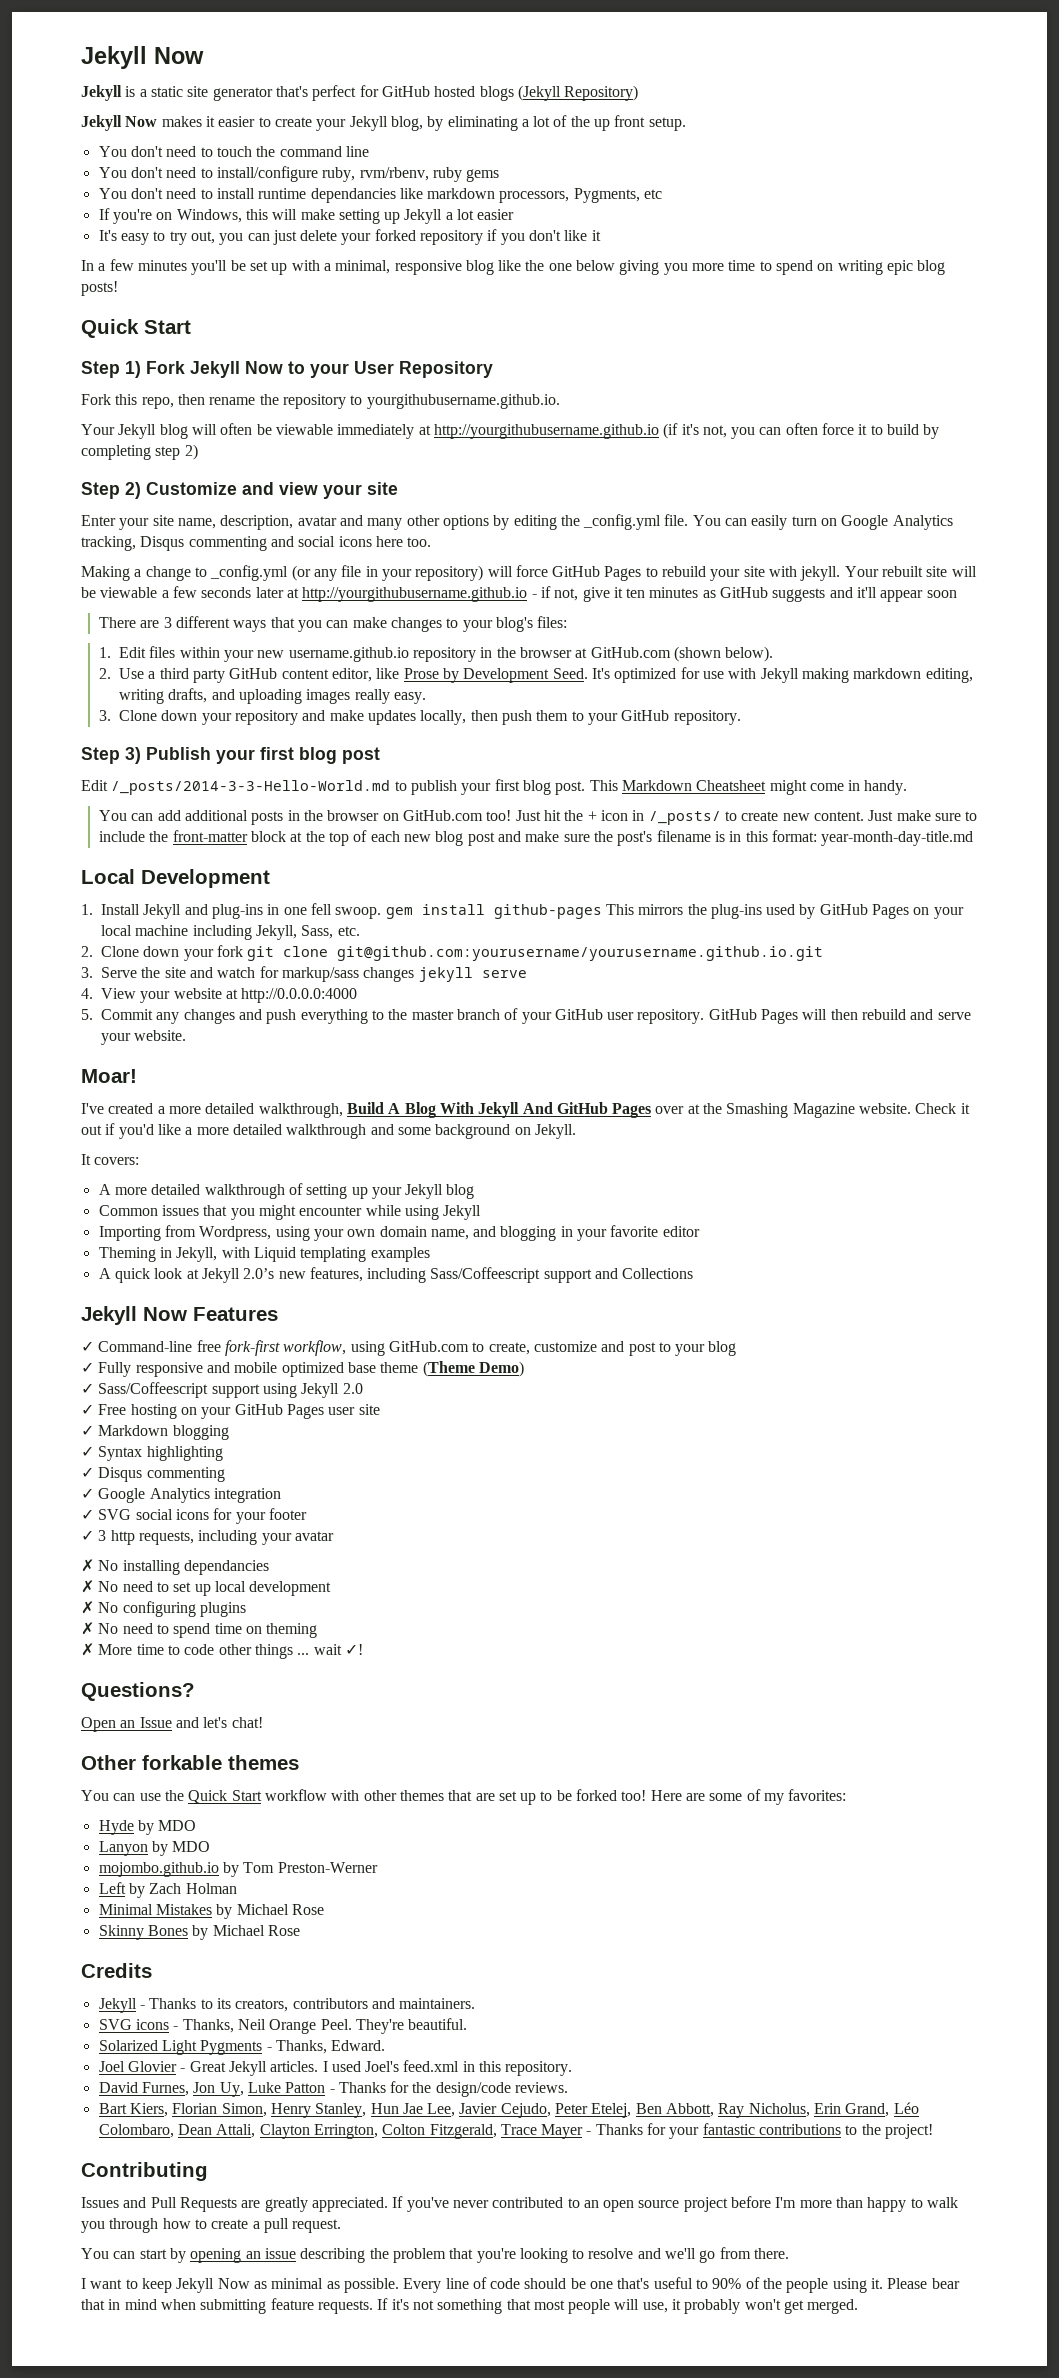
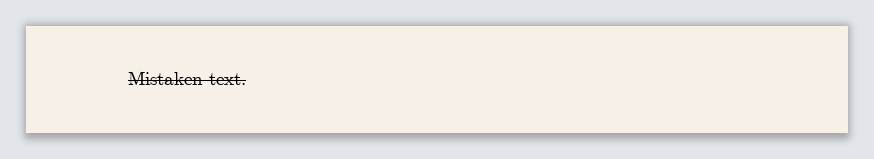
[81,46,204,69] [81,85,639,101] [81,115,686,131] [98,146,369,157] [98,166,500,182] [98,188,663,203] [98,208,515,224] [98,229,601,245] [81,259,946,275] [81,281,118,296] [81,319,191,338] [81,361,493,378] [81,394,560,409] [81,423,940,439] [81,444,198,460] [81,482,398,499] [81,514,953,530] [81,536,432,551] [81,565,977,581] [81,586,957,602] [99,616,568,632] [99,646,774,662] [99,667,973,683] [119,688,427,704] [99,710,741,725] [81,747,380,764] [81,779,908,795] [99,810,978,825] [99,830,974,846] [81,869,270,888] [81,903,964,919] [101,925,360,940] [81,945,824,961] [81,966,527,982] [81,988,358,1003] [81,1008,971,1024] [101,1030,187,1045] [81,1069,137,1083] [81,1102,970,1118] [81,1123,576,1139] [81,1154,140,1165] [98,1183,475,1199] [98,1205,482,1220] [98,1225,700,1241] [98,1247,430,1262] [98,1267,694,1283] [81,1306,278,1325] [81,1340,737,1356] [81,1361,524,1377] [81,1382,363,1398] [81,1404,380,1419] [81,1425,229,1440] [81,1446,223,1461] [81,1467,225,1482] [81,1488,281,1503] [81,1508,307,1524] [81,1530,334,1545] [81,1559,269,1575] [81,1580,332,1596] [81,1601,246,1617] [81,1622,318,1638] [81,1643,363,1659] [81,1682,195,1701] [81,1717,263,1732] [81,1755,299,1770] [81,1789,847,1805] [98,1820,197,1835] [98,1841,211,1856] [98,1862,378,1877] [98,1882,237,1898] [98,1904,324,1919] [98,1925,300,1940] [81,1963,152,1978] [98,1998,476,2013] [98,2018,468,2034] [98,2040,386,2055] [98,2060,573,2076] [98,2081,569,2097] [98,2102,919,2118] [98,2123,934,2139] [81,2162,208,2181] [81,2196,959,2212] [81,2218,342,2233] [81,2247,790,2263] [81,2277,960,2293] [81,2298,859,2314] Jekyll Now // Jekyll is a static site generator that's perfect for GitHub hosted blogs (Jekyll Repository) // Jekyll Now makes it easier to create your Jekyll blog, by eliminating a lot of the up front setup. // You don't need to touch the command line // You don't need to install/configure ruby, rvm/rbenv, ruby gems // You don't need to install runtime dependancies like markdown processors, Pygments, etc // If you're on Windows, this will make setting up Jekyll a lot easier // It's easy to try out, you can just delete your forked repository if you don't like it // In a few minutes you'll be set up with a minimal, responsive blog like the one below giving you more time to spend on writing epic blog posts! // Quick Start // Step 1) Fork Jekyll Now to your User Repository // Fork this repo, then rename the repository to yourgithubusername.github.io. // Your Jekyll blog will often be viewable immediately at http://yourgithubusername.github.io (if it's not, you can often force it to build by completing step 2) // Step 2) Customize and view your site // Enter your site name, description, avatar and many other options by editing the _config.yml file. You can easily turn on Google Analytics tracking, Disqus commenting and social icons here too. // Making a change to _config.yml (or any file in your repository) will force GitHub Pages to rebuild your site with jekyll. Your rebuilt site will be viewable a few seconds later at http://yourgithubusername.github.io - if not, give it ten minutes as GitHub suggests and it'll appear soon // There are 3 different ways that you can make changes to your blog's files: // 1. Edit files within your new username.github.io repository in the browser at GitHub.com (shown below). // 2. Use a third party GitHub content editor, like Prose by Development Seed. It's optimized for use with Jekyll making markdown editing, writing drafts, and uploading images really easy. // 3. Clone down your repository and make updates locally, then push them to your GitHub repository. // Step 3) Publish your first blog post // Edit /_posts/2014-3-3-Hello-World.md to publish your first blog post. This Markdown Cheatsheet might come in handy. // You can add additional posts in the browser on GitHub.com too! Just hit the + icon in /_posts/ to create new content. Just make sure to include the front-matter block at the top of each new blog post and make sure the post's filename is in this format: year-month-day-title.md // Local Development // 1. Install Jekyll and plug-ins in one fell swoop. gem install github-pages This mirrors the plug-ins used by GitHub Pages on your local machine including Jekyll, Sass, etc. // 2. Clone down your fork git clone git@github.com:yourusername/yourusername.github.io.git // 3. Serve the site and watch for markup/sass changes jekyll serve // 4. View your website at http://0.0.0.0:4000 // 5. Commit any changes and push everything to the master branch of your GitHub user repository. GitHub Pages will then rebuild and serve your website. // Moar! // I've created a more detailed walkthrough, Build A Blog With Jekyll And GitHub Pages over at the Smashing Magazine website. Check it out if you'd like a more detailed walkthrough and some background on Jekyll. // It covers: // A more detailed walkthrough of setting up your Jekyll blog // Common issues that you might encounter while using Jekyll // Importing from Wordpress, using your own domain name, and blogging in your favorite editor // Theming in Jekyll, with Liquid templating examples // A quick look at Jekyll 2.0’s new features, including Sass/Coffeescript support and Collections // Jekyll Now Features // ✓ Command-line free fork-first workflow, using GitHub.com to create, customize and post to your blog // ✓ Fully responsive and mobile optimized base theme (Theme Demo) // ✓ Sass/Coffeescript support using Jekyll 2.0 // ✓ Free hosting on your GitHub Pages user site // ✓ Markdown blogging // ✓ Syntax highlighting // ✓ Disqus commenting // ✓ Google Analytics integration // ✓ SVG social icons for your footer // ✓ 3 http requests, including your avatar // ✗ No installing dependancies // ✗ No need to set up local development // ✗ No configuring plugins // ✗ No need to spend time on theming // ✗ More time to code other things ... wait ✓! // Questions? // Open an Issue and let's chat! // Other forkable themes // You can use the Quick Start workflow with other themes that are set up to be forked too! Here are some of my favorites: // Hyde by MDO // Lanyon by MDO // mojombo.github.io by Tom Preston-Werner // Left by Zach Holman // Minimal Mistakes by Michael Rose // Skinny Bones by Michael Rose // Credits // Jekyll - Thanks to its creators, contributors and maintainers. // SVG icons - Thanks, Neil Orange Peel. They're beautiful. // Solarized Light Pygments - Thanks, Edward. // Joel Glovier - Great Jekyll articles. I used Joel's feed.xml in this repository. // David Furnes, Jon Uy, Luke Patton - Thanks for the design/code reviews. // Bart Kiers, Florian Simon, Henry Stanley, Hun Jae Lee, Javier Cejudo, Peter Etelej, Ben Abbott, Ray Nicholus, Erin Grand, Léo Colombaro, Dean Attali, Clayton Errington, Colton Fitzgerald, Trace Mayer - Thanks for your fantastic contributions to the project! // Contributing // Issues and Pull Requests are greatly appreciated. If you've never contributed to an open source project before I'm more than happy to walk you through how to create a pull request. // You can start by opening an issue describing the problem that you're looking to resolve and we'll go from there. // I want to keep Jekyll Now as minimal as possible. Every line of code should be one that's useful to 90% of the people using it. Please bear that in mind when submitting feature requests. If it's not something that most people will use, it probably won't get merged. -> [128,71,246,85] Mistaken text.

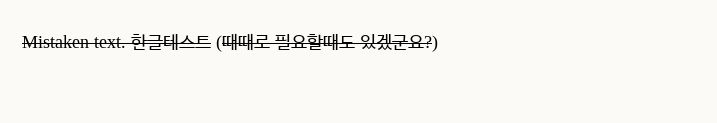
(246, 79) none -> [131,33,438,52] 한글테스트 (때때로 필요할때도 있겠군요?)

